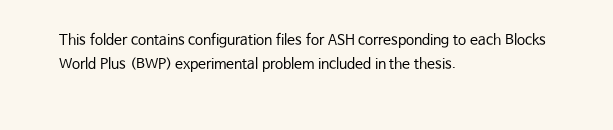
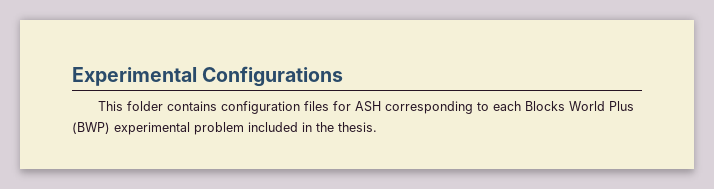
(59, 39) none -> [72,66,344,87] Experimental Configurations //

